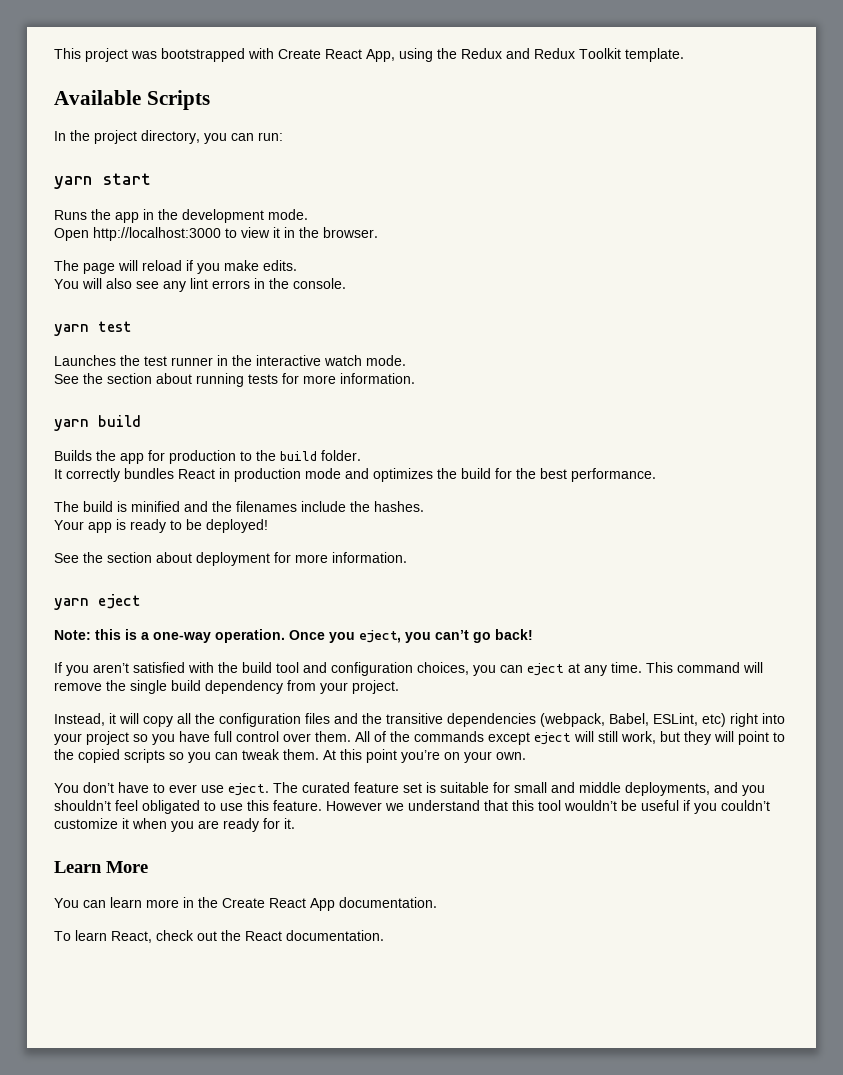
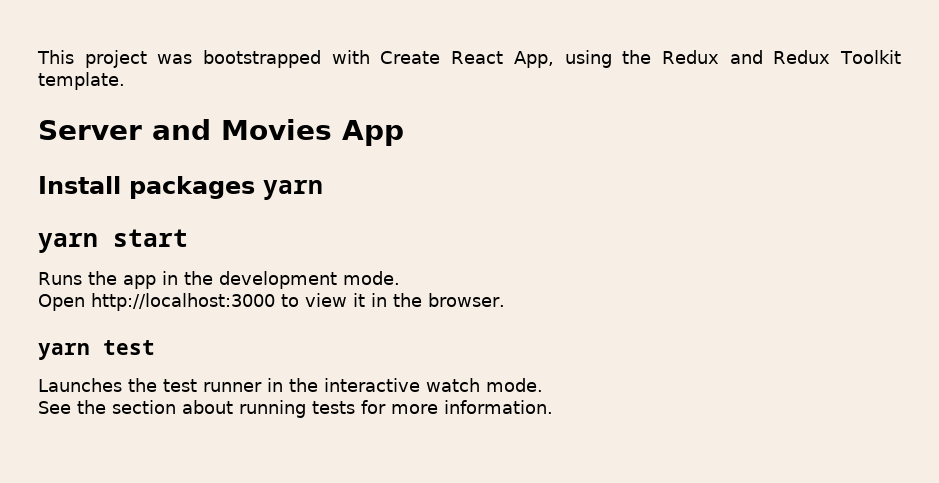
[54,90,210,110] [54,130,283,144] Available Scripts // In the project directory, you can run: -> [38,119,404,146] [38,176,323,200] Server and Movies App // Install packages yarn
[54,260,297,274] [54,278,346,292] // The page will reload if you make edits. // You will also see any lint errors in the console. -> (505, 300) none
[54,415,141,431] [54,450,361,464] [54,468,656,482] [54,501,424,512] [54,519,268,533] [54,552,407,566] [54,594,141,610] [54,629,533,643] [54,662,763,676] [54,680,399,694] [54,713,785,727] [54,731,785,745] [54,749,526,763] [54,782,765,796] [54,800,770,814] [54,818,295,832] [54,861,148,873] [54,897,437,911] [54,930,384,943] // yarn build // Builds the app for production to the build folder. // It correctly bundles React in production mode and optimizes the build for the best performance. // The build is minified and the filenames include the hashes. // Your app is ready to be deployed! // See the section about deployment for more information. // yarn eject // Note: this is a one-way operation. Once you eject, you can’t go back! // If you aren’t satisfied with the build tool and configuration choices, you can eject at any time. This command will remove the single build dependency from your project. // Instead, it will copy all the configuration files and the transitive dependencies (webpack, Babel, ESLint, etc) right into your project so you have full control over them. All of the commands except eject will still work, but they will point to the copied scripts so you can tweak them. At this point you’re on your own. // You don’t have to ever use eject. The curated feature set is suitable for small and middle deployments, and you shouldn’t feel obligated to use this feature. However we understand that this tool wouldn’t be useful if you couldn’t customize it when you are ready for it. // Learn More // You can learn more in the Create React App documentation. // To learn React, check out the React documentation. -> (553, 407) none

